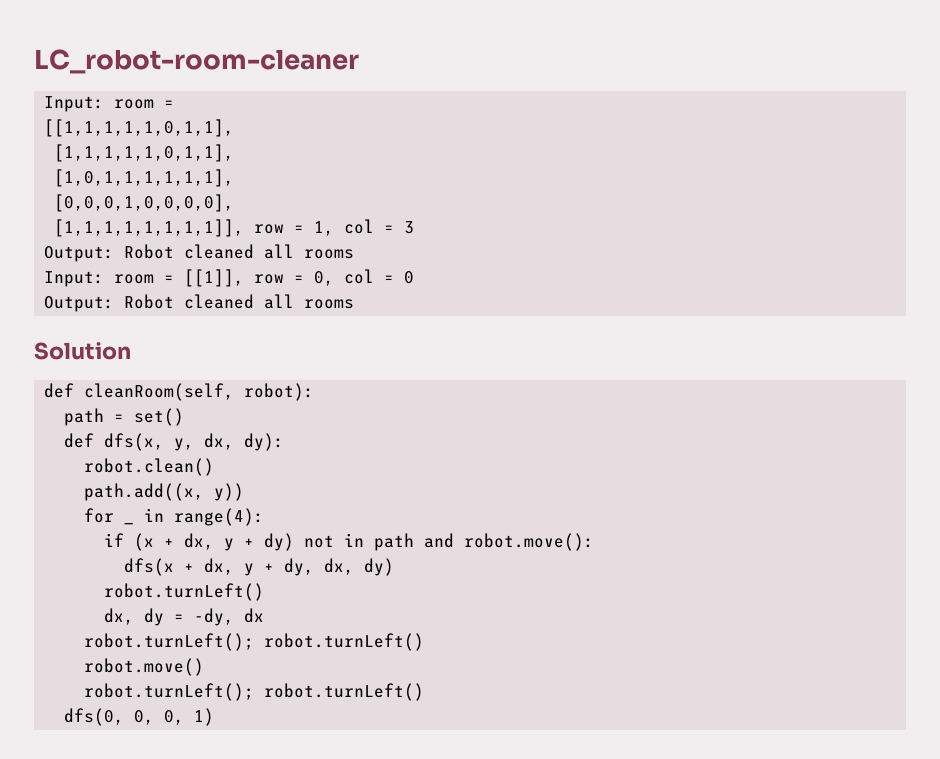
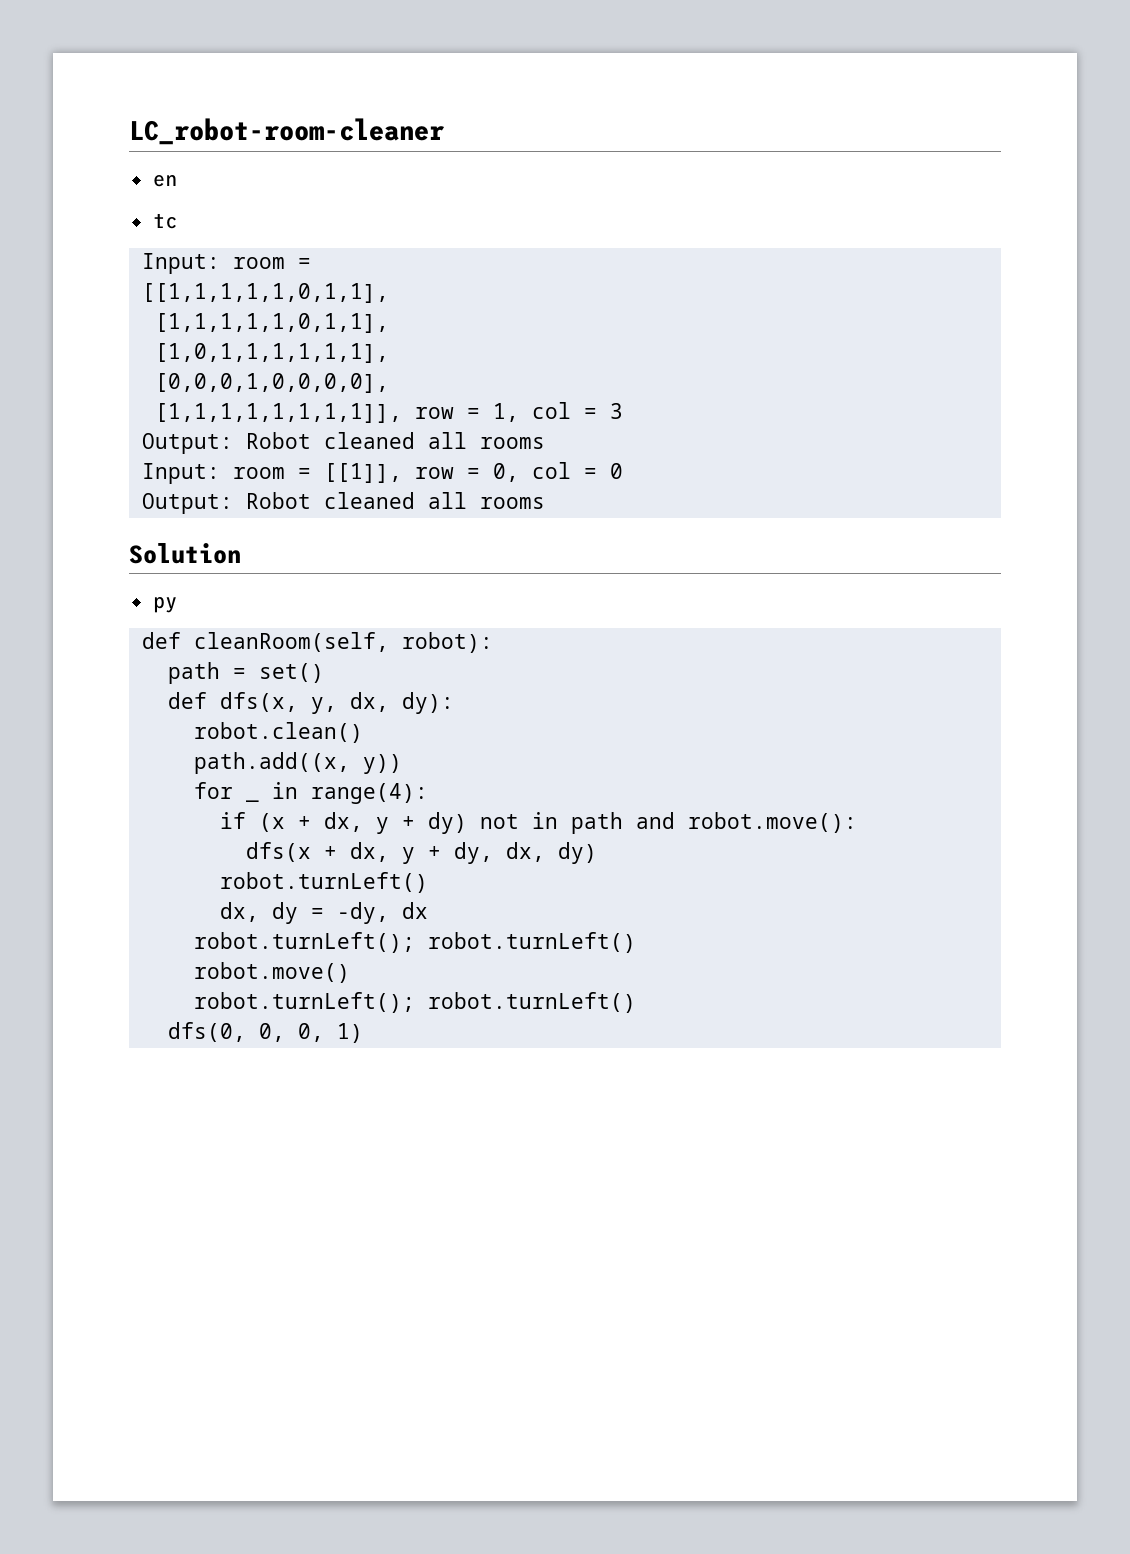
(359, 61) none -> [152,174,177,187] [152,213,177,229] // en // tc
(131, 351) none -> [152,596,177,613] // py

